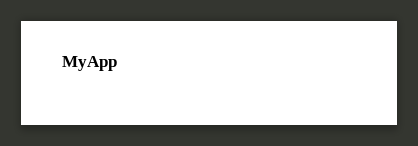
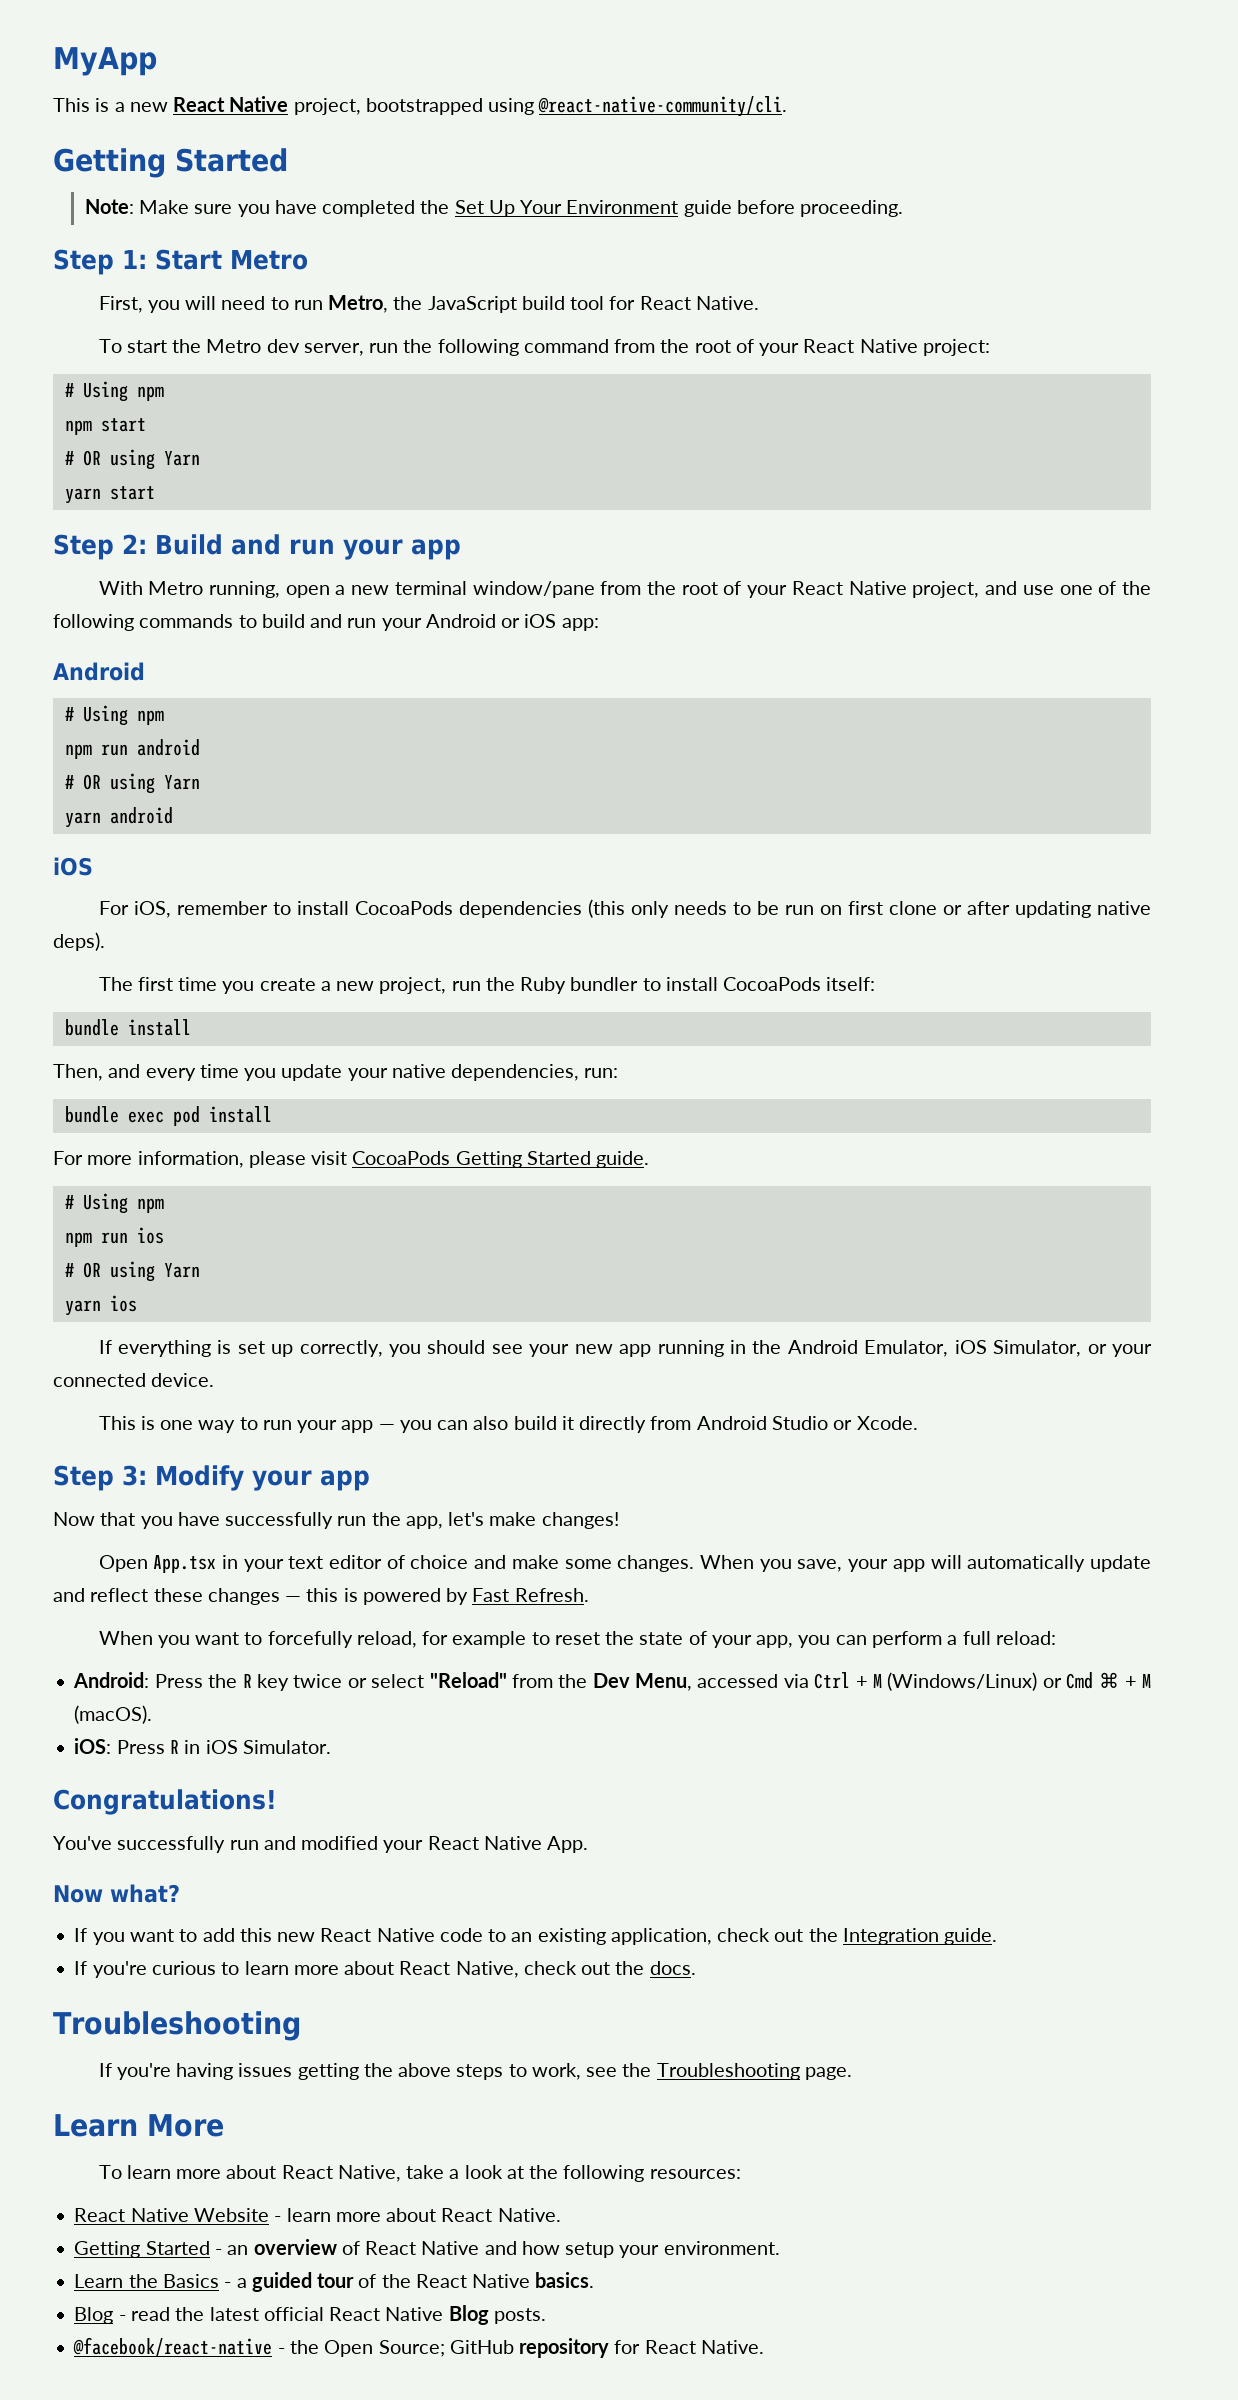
(117, 63) none -> [53,96,788,117] [53,148,288,178] [84,199,904,217] [53,249,308,275] [98,295,759,313] [98,339,991,356] [64,381,164,402] [64,418,146,435] [64,449,200,470] [64,486,155,504] [53,534,461,560] [98,581,1151,598] [53,614,599,631] [53,662,145,681] [64,705,164,726] [64,739,200,759] [64,773,200,794] [64,807,173,828] [53,857,93,876] [98,899,1152,918] [53,932,105,951] [98,977,876,994] [64,1019,191,1036] [53,1064,619,1081] [64,1106,272,1126] [53,1151,650,1168] [64,1193,164,1214] [64,1227,164,1247] [64,1261,200,1282] [64,1295,137,1316] [98,1340,1153,1357] [53,1373,215,1387] [98,1416,918,1433] [53,1465,370,1491] [53,1512,619,1529] [98,1555,1151,1573] [53,1588,589,1605] [98,1631,1056,1648] [73,1672,1151,1691] [74,1705,153,1724] [74,1738,331,1754] [53,1789,277,1815] [53,1836,589,1853] [53,1884,180,1903] [74,1928,998,1945] [74,1961,696,1978] [53,2011,301,2041] [98,2063,852,2080] [53,2114,224,2137] [98,2165,741,2182] [74,2208,561,2222] [74,2239,780,2258] [74,2272,595,2292] [74,2305,546,2325] [73,2337,764,2358] // This is a new React Native project, bootstrapped using @react-native-community/cli. // Getting Started // Note: Make sure you have completed the Set Up Your Environment guide before proceeding. // Step 1: Start Metro // First, you will need to run Metro, the JavaScript build tool for React Native. // To start the Metro dev server, run the following command from the root of your React Native project: // # Using npm // npm start // # OR using Yarn // yarn start // Step 2: Build and run your app // With Metro running, open a new terminal window/pane from the root of your React Native project, and use one of the following commands to build and run your Android or iOS app: // Android // # Using npm // npm run android // # OR using Yarn // yarn android // iOS // For iOS, remember to install CocoaPods dependencies (this only needs to be run on first clone or after updating native deps). // The first time you create a new project, run the Ruby bundler to install CocoaPods itself: // bundle install // Then, and every time you update your native dependencies, run: // bundle exec pod install // For more information, please visit CocoaPods Getting Started guide. // # Using npm // npm run ios // # OR using Yarn // yarn ios // If everything is set up correctly, you should see your new app running in the Android Emulator, iOS Simulator, or your connected device. // This is one way to run your app — you can also build it directly from Android Studio or Xcode. // Step 3: Modify your app // Now that you have successfully run the app, let's make changes! // Open App.tsx in your text editor of choice and make some changes. When you save, your app will automatically update and reflect these changes — this is powered by Fast Refresh. // When you want to forcefully reload, for example to reset the state of your app, you can perform a full reload: // Android: Press the R key twice or select "Reload" from the Dev Menu, accessed via Ctrl + M (Windows/Linux) or Cmd ⌘ + M (macOS). // iOS: Press R in iOS Simulator. // Congratulations! // You've successfully run and modified your React Native App. // Now what? // If you want to add this new React Native code to an existing application, check out the Integration guide. // If you're curious to learn more about React Native, check out the docs. // Troubleshooting // If you're having issues getting the above steps to work, see the Troubleshooting page. // Learn More // To learn more about React Native, take a look at the following resources: // React Native Website - learn more about React Native. // Getting Started - an overview of React Native and how setup your environment. // Learn the Basics - a guided tour of the React Native basics. // Blog - read the latest official React Native Blog posts. // @facebook/react-native - the Open Source; GitHub repository for React Native.

